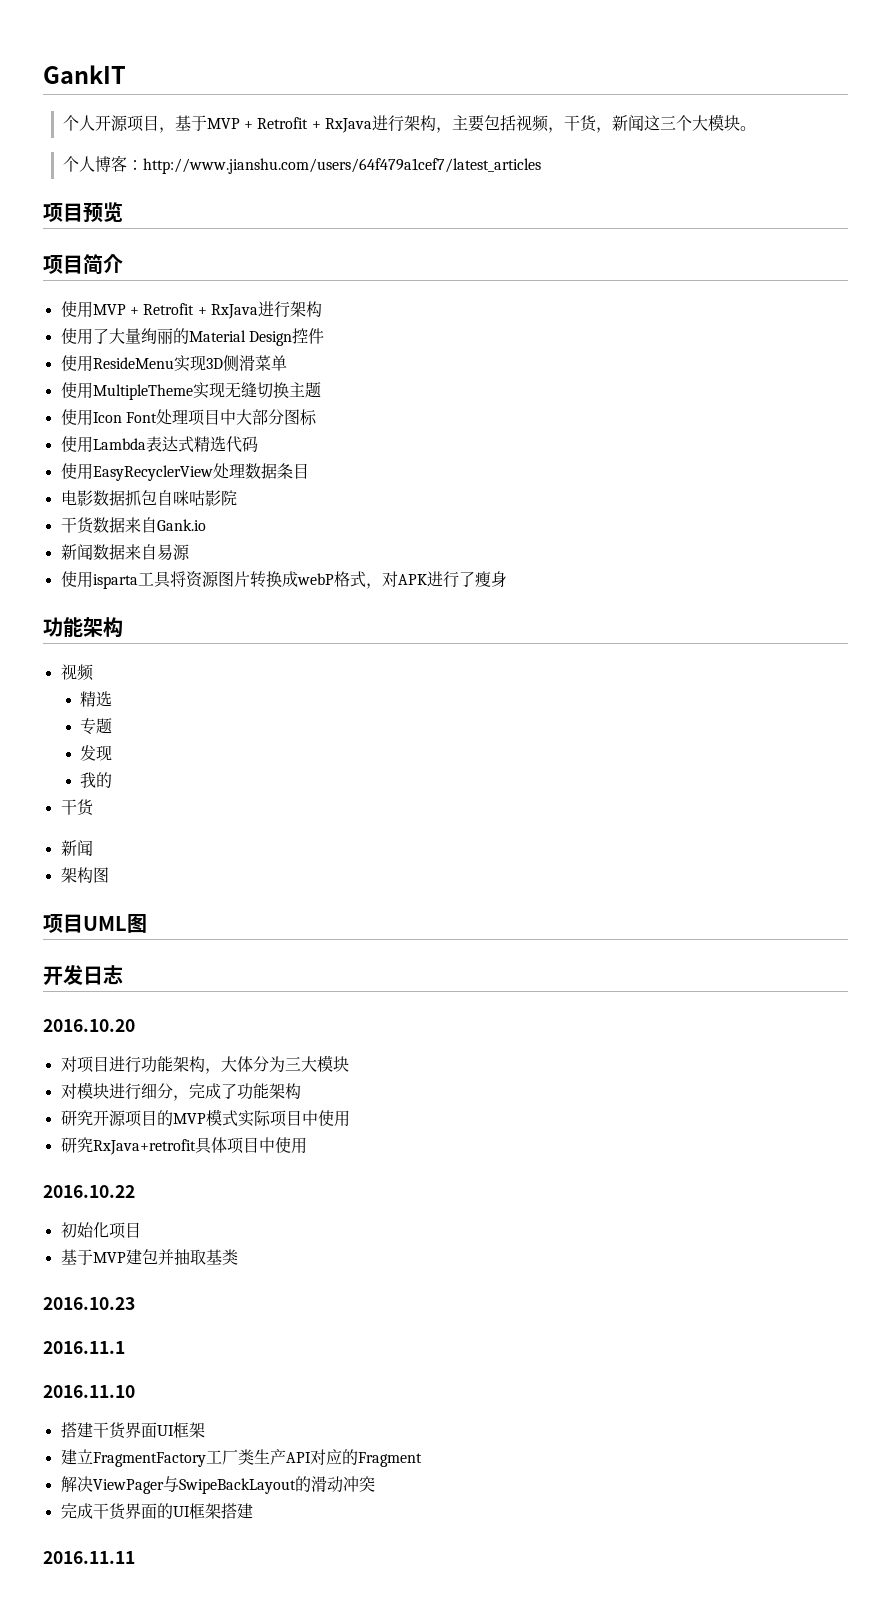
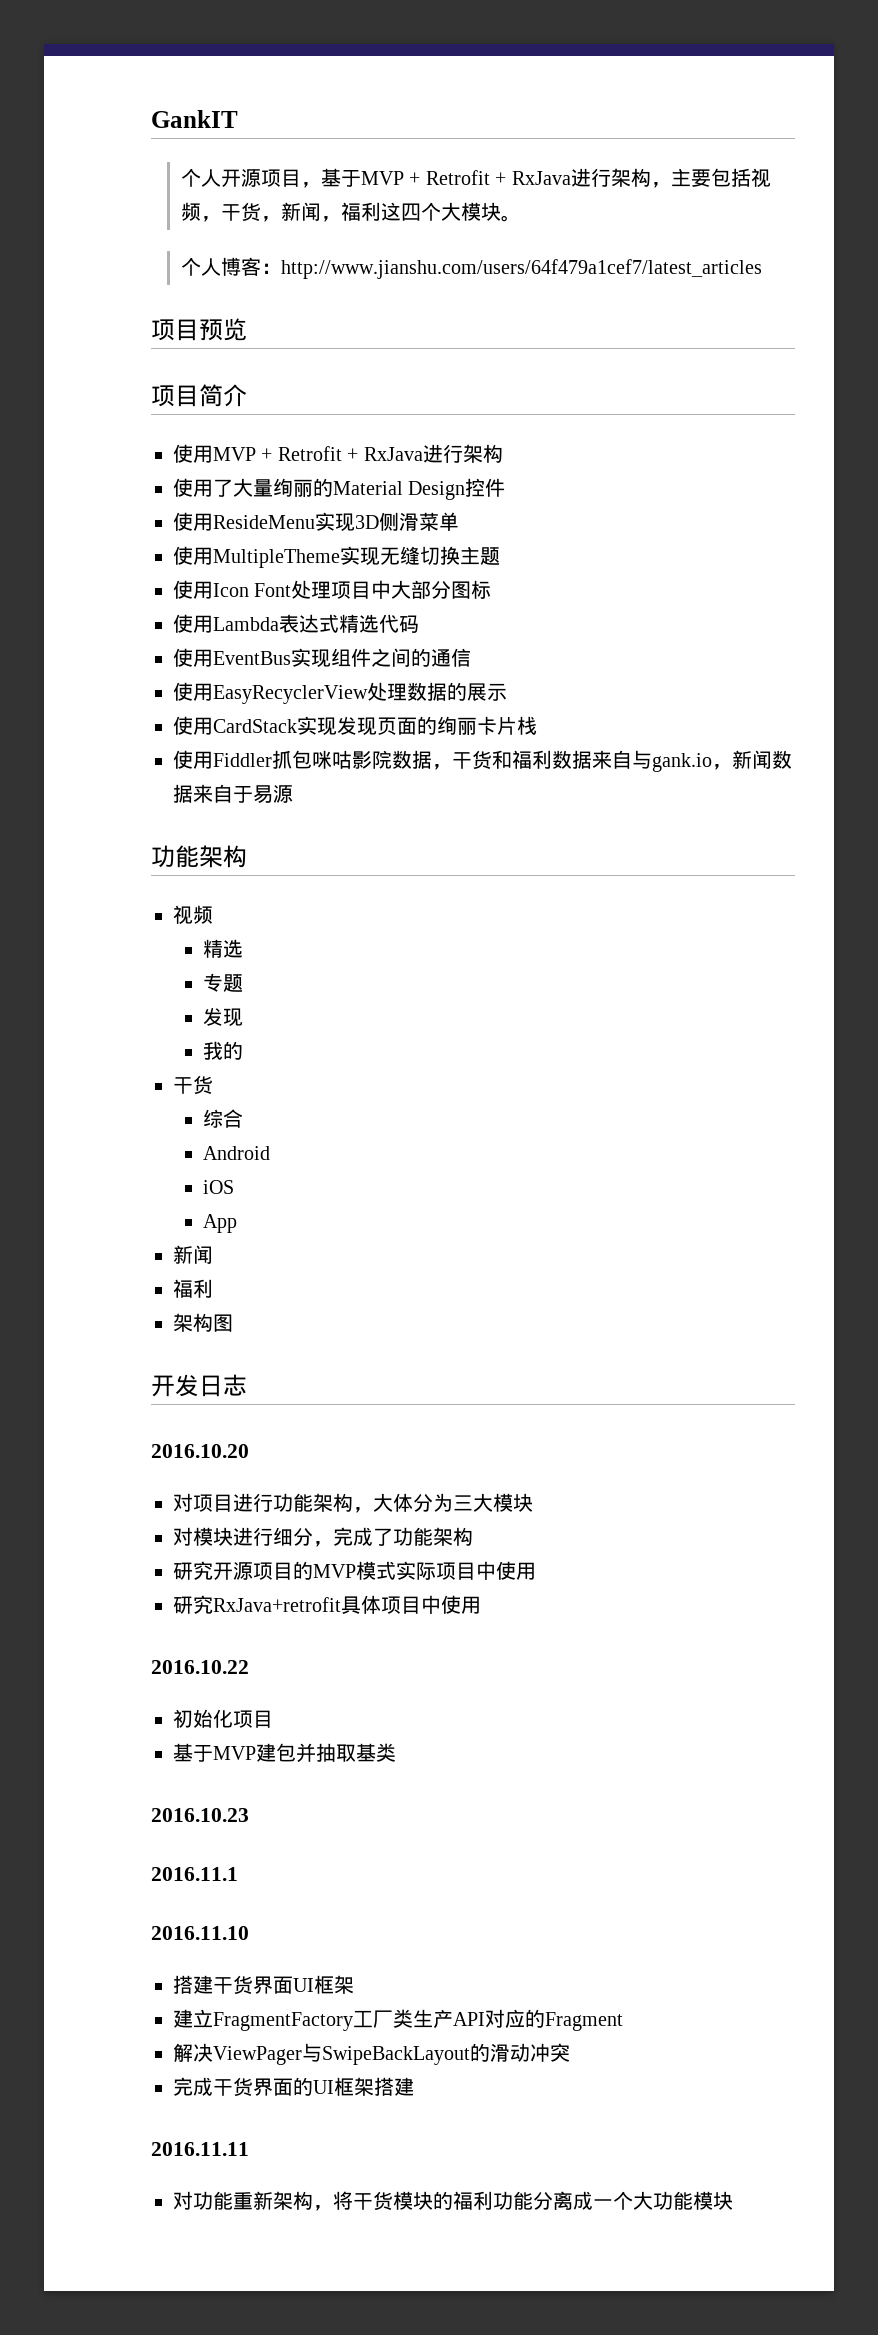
[643,115,676,131] 这三 -> [321,202,422,222] ，福利这四
[92,463,309,481] [60,490,237,506] [60,517,206,534] EasyRecyclerView处理数据条目 // 电影数据抓包自咪咕影院 // 干货数据来自Gank.io // -> [213,648,471,668] [173,682,507,704] [173,716,537,736] [173,750,732,772] EventBus实现组件之间的通信 // 使用EasyRecyclerView处理数据的展示 // 使用CardStack实现发现页面的绚丽卡片栈 // 使用Fiddler抓包咪咕影院数据，干货和福利数据来自与gank.io，
(157, 552) none -> [233,786,253,803] 于
[60,571,507,589] // 使用isparta工具将资源图片转换成webP格式，对APK进行了瘦身 -> (293, 794) none
[60,840,93,856] // 新闻 -> [203,1109,244,1128] [203,1146,271,1160] [203,1180,235,1194] [203,1214,238,1233] [173,1245,213,1264] [173,1279,213,1298] // 综合 // Android // iOS // App // 新闻 // 福利
[43,914,147,933] // 项目UML图 -> (233, 1323) none
(135, 1557) none -> [173,2191,733,2211] // 对功能重新架构，将干货模块的福利功能分离成一个大功能模块

